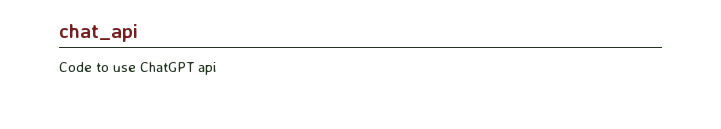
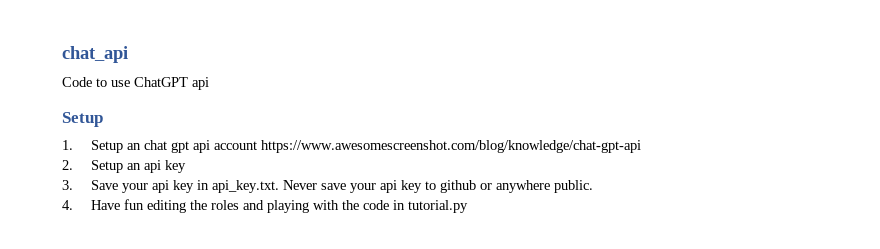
(216, 68) none -> [62,112,103,127] [62,140,641,153] [62,160,186,173] [62,180,593,193] [62,199,468,213] // Setup // 1. Setup an chat gpt api account https://www.awesomescreenshot.com/blog/knowledge/chat-gpt-api // 2. Setup an api key // 3. Save your api key in api_key.txt. Never save your api key to github or anywhere public. // 4. Have fun editing the roles and playing with the code in tutorial.py

